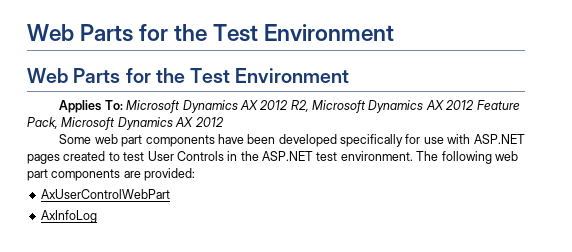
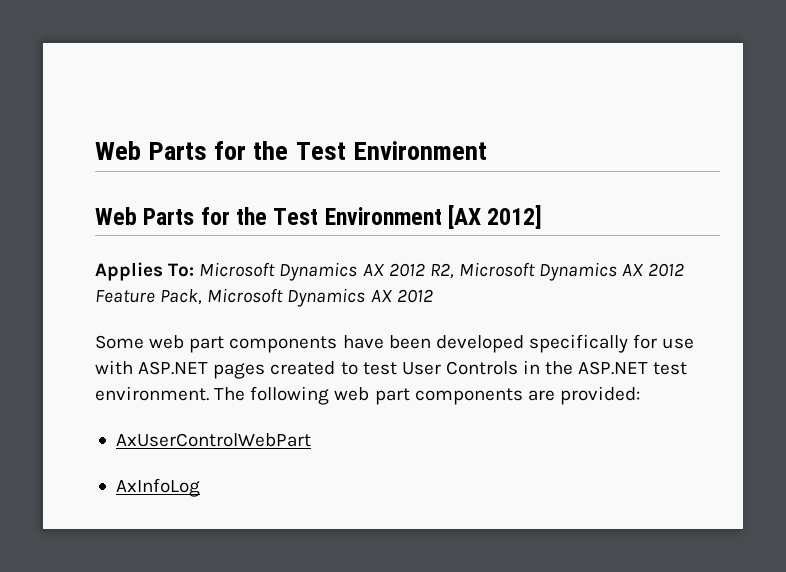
(350, 75) none -> [448,205,543,229] [AX 2012]

